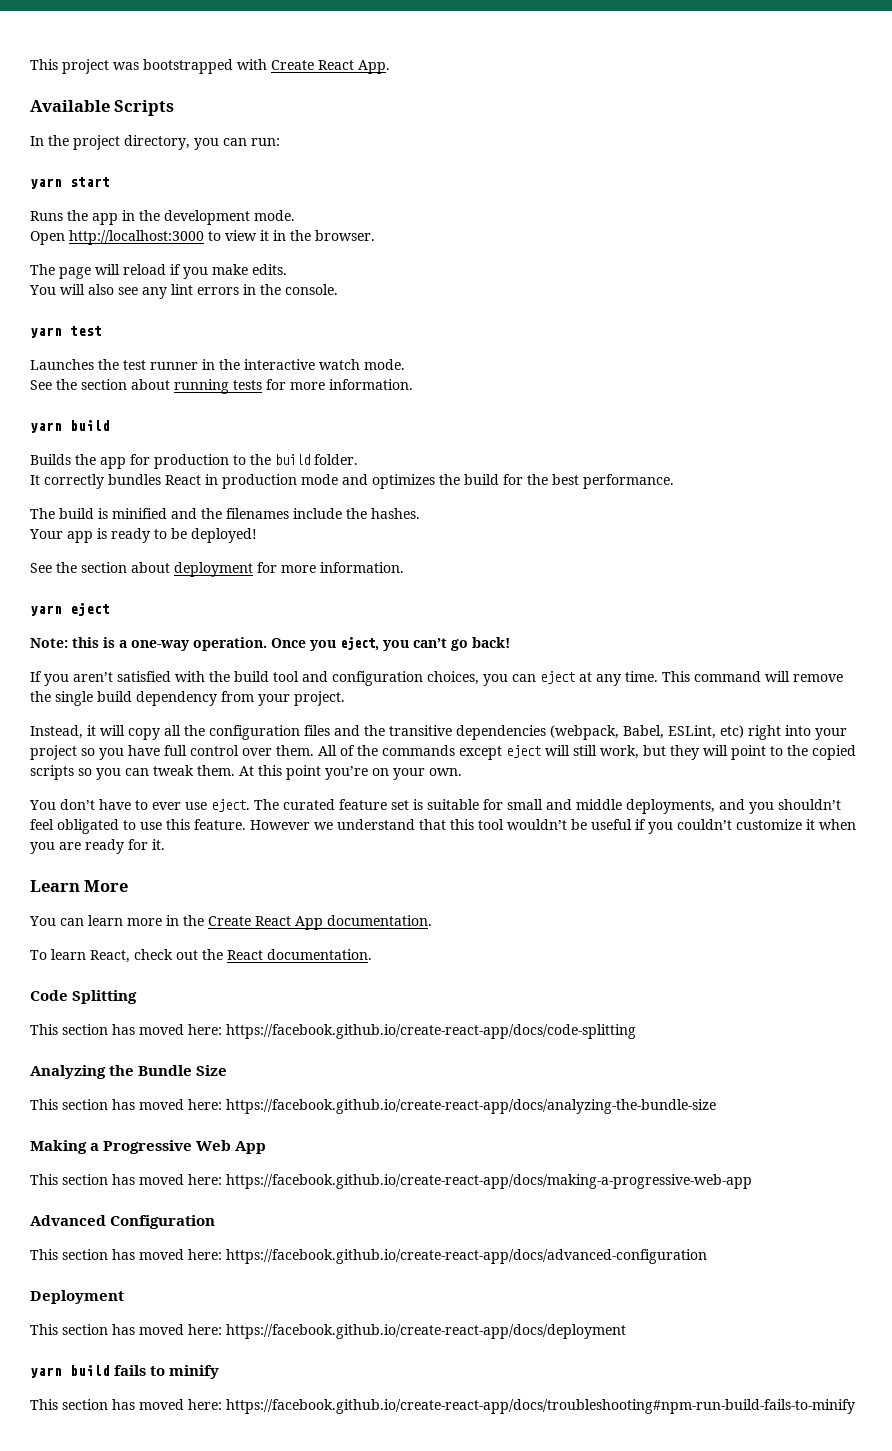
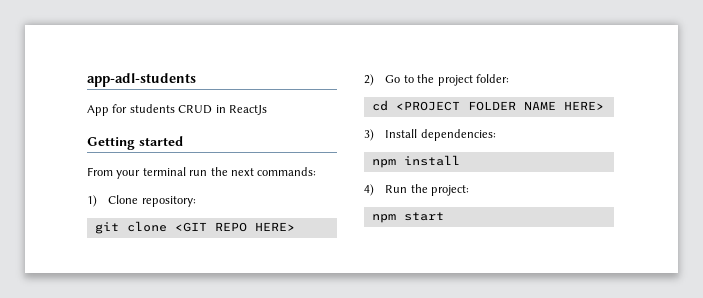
[30,59,390,74] [30,100,175,116] [30,135,280,150] [30,177,110,189] [30,210,295,225] [30,230,375,245] [30,264,287,279] [29,284,338,299] [30,326,102,338] [30,359,405,370] [30,379,413,394] [30,420,110,433] [30,454,358,469] [30,474,674,489] [30,508,420,519] [29,528,257,543] [30,562,404,577] [30,603,110,616] [30,637,510,651] [30,671,843,686] [30,691,345,706] [30,725,847,740] [30,745,856,760] [30,765,462,780] [29,799,841,814] [30,819,856,834] [30,839,165,854] [30,880,129,892] [29,915,432,930] [30,949,372,963] [30,990,138,1004] [30,1024,636,1039] [30,1065,228,1079] [30,1099,716,1114] [30,1140,267,1154] [30,1174,752,1189] [30,1215,216,1229] [30,1249,707,1264] [30,1290,124,1304] [30,1324,626,1339] [30,1365,220,1379] [30,1399,855,1414] This project was bootstrapped with Create React App. // Available Scripts // In the project directory, you can run: // yarn start // Runs the app in the development mode. // Open http://localhost:3000 to view it in the browser. // The page will reload if you make edits. // You will also see any lint errors in the console. // yarn test // Launches the test runner in the interactive watch mode. // See the section about running tests for more information. // yarn build // Builds the app for production to the build folder. // It correctly bundles React in production mode and optimizes the build for the best performance. // The build is minified and the filenames include the hashes. // Your app is ready to be deployed! // See the section about deployment for more information. // yarn eject // Note: this is a one-way operation. Once you eject, you can’t go back! // If you aren’t satisfied with the build tool and configuration choices, you can eject at any time. This command will remove the single build dependency from your project. // Instead, it will copy all the configuration files and the transitive dependencies (webpack, Babel, ESLint, etc) right into your project so you have full control over them. All of the commands except eject will still work, but they will point to the copied scripts so you can tweak them. At this point you’re on your own. // You don’t have to ever use eject. The curated feature set is suitable for small and middle deployments, and you shouldn’t feel obligated to use this feature. However we understand that this tool wouldn’t be useful if you couldn’t customize it when you are ready for it. // Learn More // You can learn more in the Create React App documentation. // To learn React, check out the React documentation. // Code Splitting // This section has moved here: https://facebook.github.io/create-react-app/docs/code-splitting // Analyzing the Bundle Size // This section has moved here: https://facebook.github.io/create-react-app/docs/analyzing-the-bundle-size // Making a Progressive Web App // This section has moved here: https://facebook.github.io/create-react-app/docs/making-a-progressive-web-app // Advanced Configuration // This section has moved here: https://facebook.github.io/create-react-app/docs/advanced-configuration // Deployment // This section has moved here: https://facebook.github.io/create-react-app/docs/deployment // yarn build fails to minify // This section has moved here: https://facebook.github.io/create-react-app/docs/troubleshooting#npm-run-build-fails-to-minify -> [87,73,196,87] [87,104,267,116] [87,136,183,150] [87,167,317,179] [87,195,196,207] [94,221,295,234] [364,74,509,86] [371,100,604,111] [364,129,496,141] [371,155,460,168] [364,184,470,196] [371,212,444,223] app-adl-students // App for students CRUD in ReactJs // Getting started // From your terminal run the next commands: // 1) Clone repository: // git clone <GIT REPO HERE> // 2) Go to the project folder: // cd <PROJECT FOLDER NAME HERE> // 3) Install dependencies: // npm install // 4) Run the project: // npm start

